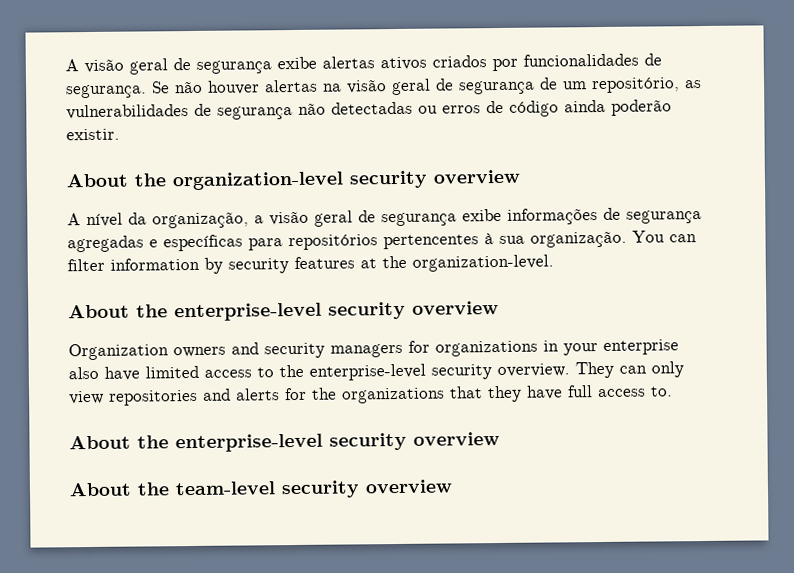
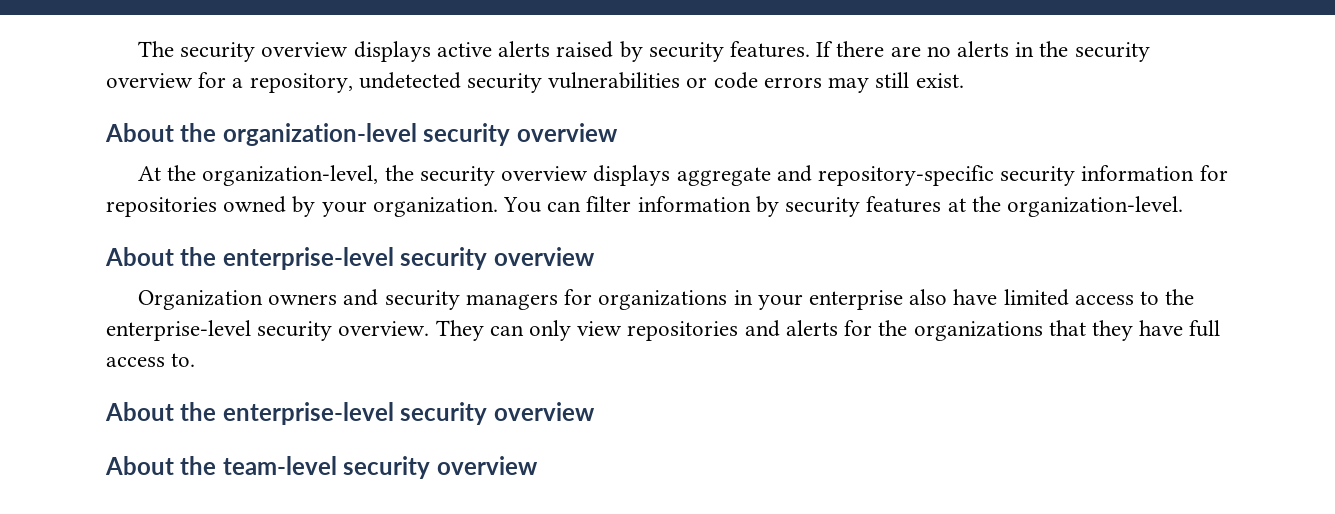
[65,53,662,75] [66,77,702,99] [66,99,672,120] [66,128,120,141] A visão geral de segurança exibe alertas ativos criados por funcionalidades de segurança. Se não houver alertas na visão geral de segurança de um repositório, as vulnerabilidades de segurança não detectadas ou erros de código ainda poderão existir. -> [138,41,1150,62] [106,72,964,93] The security overview displays active alerts raised by security features. If there are no alerts in the security overview for a repository, undetected security vulnerabilities or code errors may still exist.
[67,207,702,229] [67,230,627,253] A nível da organização, a visão geral de segurança exibe informações de segurança agregadas e específicas para repositórios pertencentes à sua organização. -> [138,165,1228,186] [106,196,498,217] At the organization-level, the security overview displays aggregate and repository-specific security information for repositories owned by your organization.

